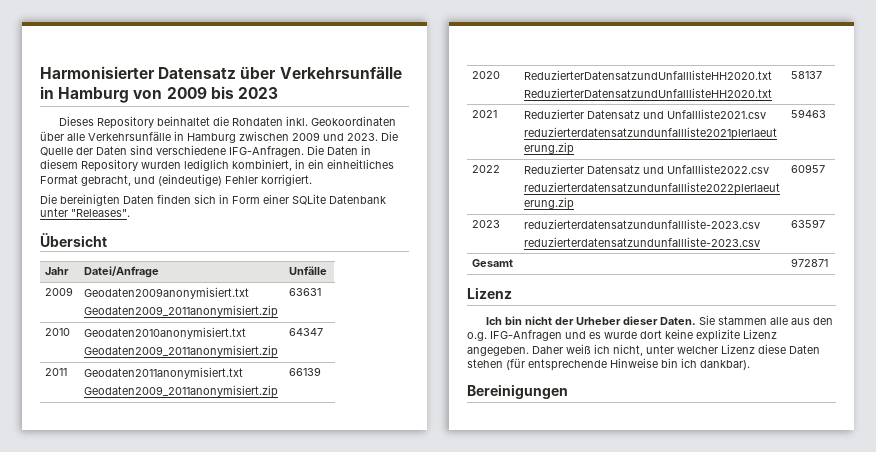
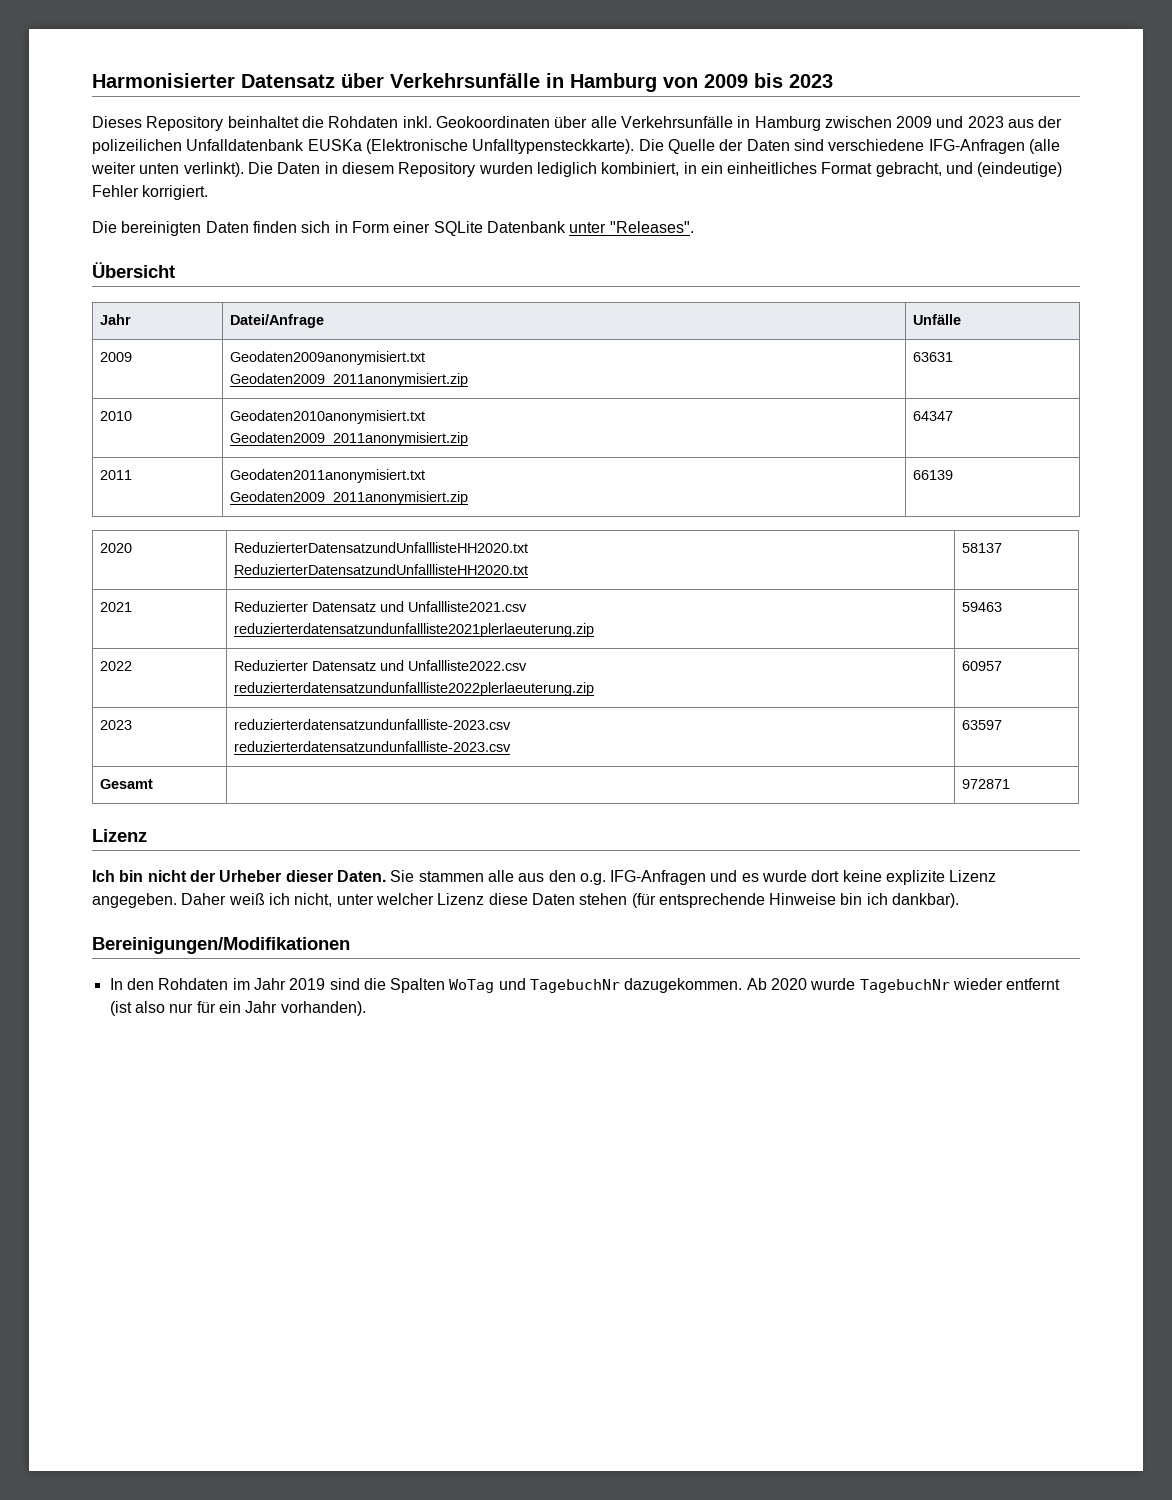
[347,133,378,141] 2023. -> [967,116,1063,128] [92,139,635,154] 2023 aus der polizeilichen Unfalldatenbank EUSKa (Elektronische Unfalltypensteckkarte).
[229,146,304,157] IFG-Anfragen. -> [928,139,1060,154] [91,162,244,177] IFG-Anfragen (alle weiter unten verlinkt).
[467,384,568,399] Bereinigungen -> [92,937,350,954] [109,978,1061,993] [109,1001,366,1016] Bereinigungen/Modifikationen // In den Rohdaten im Jahr 2019 sind die Spalten WoTag und TagebuchNr dazugekommen. Ab 2020 wurde TagebuchNr wieder entfernt (ist also nur für ein Jahr vorhanden).

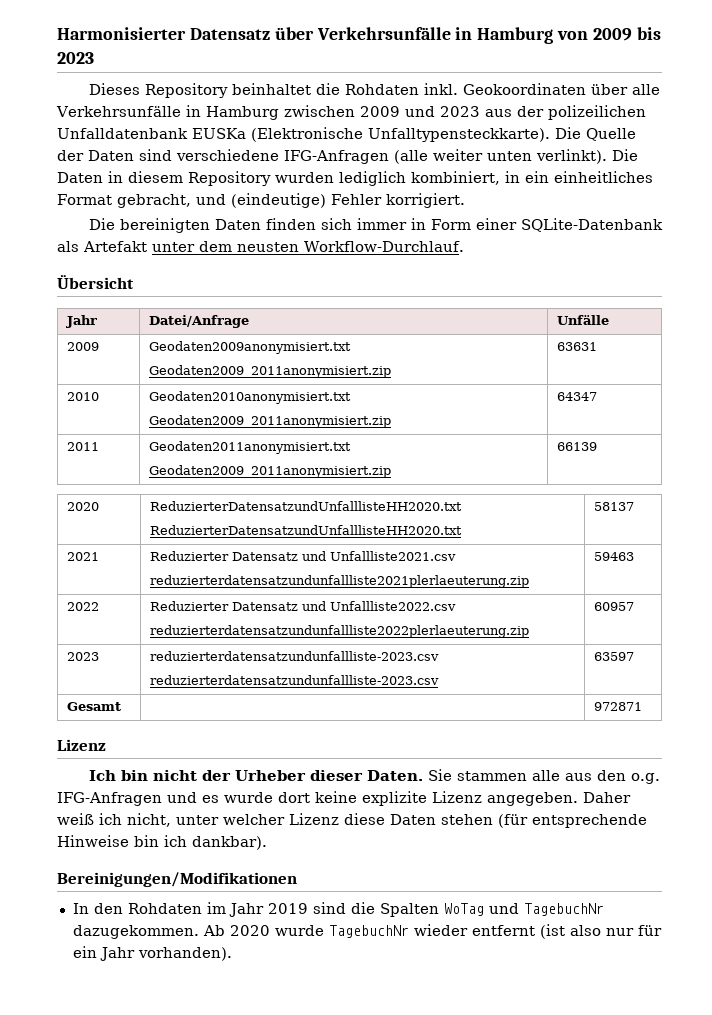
(331, 227) none -> [356,218,407,230] immer
[433,221,694,236] SQLite Datenbank unter "Releases". -> [520,218,663,232] [57,241,464,252] SQLite-Datenbank als Artefakt unter dem neusten Workflow-Durchlauf.

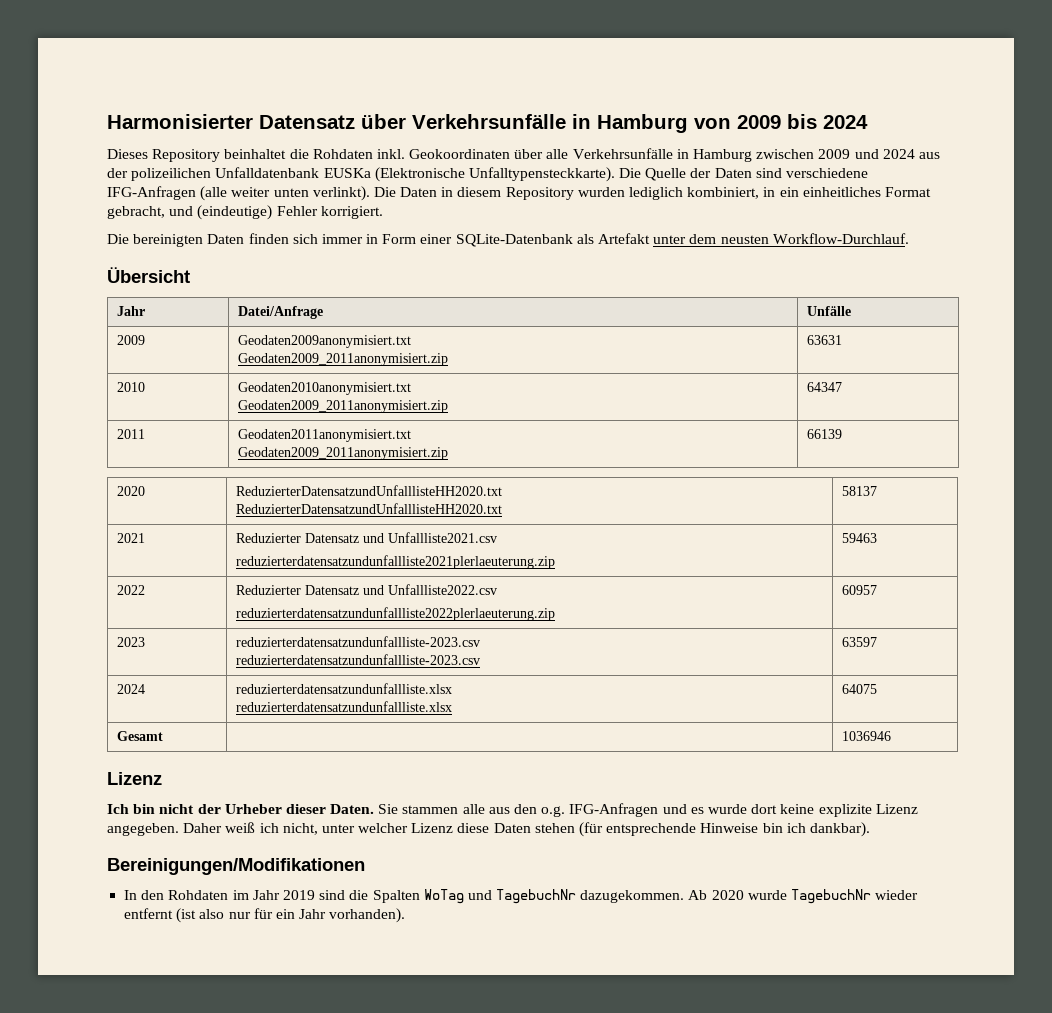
[57,52,94,64] 2023 -> [823,115,868,129] 2024
[439,106,480,117] 2023 -> [882,149,915,159] 2024
(634, 656) none -> [117,684,146,694] [236,683,453,694] [236,701,453,712] [842,684,878,694] // 2024 | reduzierterdatensatzundunfallliste.xlsx // reduzierterdatensatzundunfallliste.xlsx | 64075
[593,702,642,711] 972871 -> [842,731,892,741] 1036946

